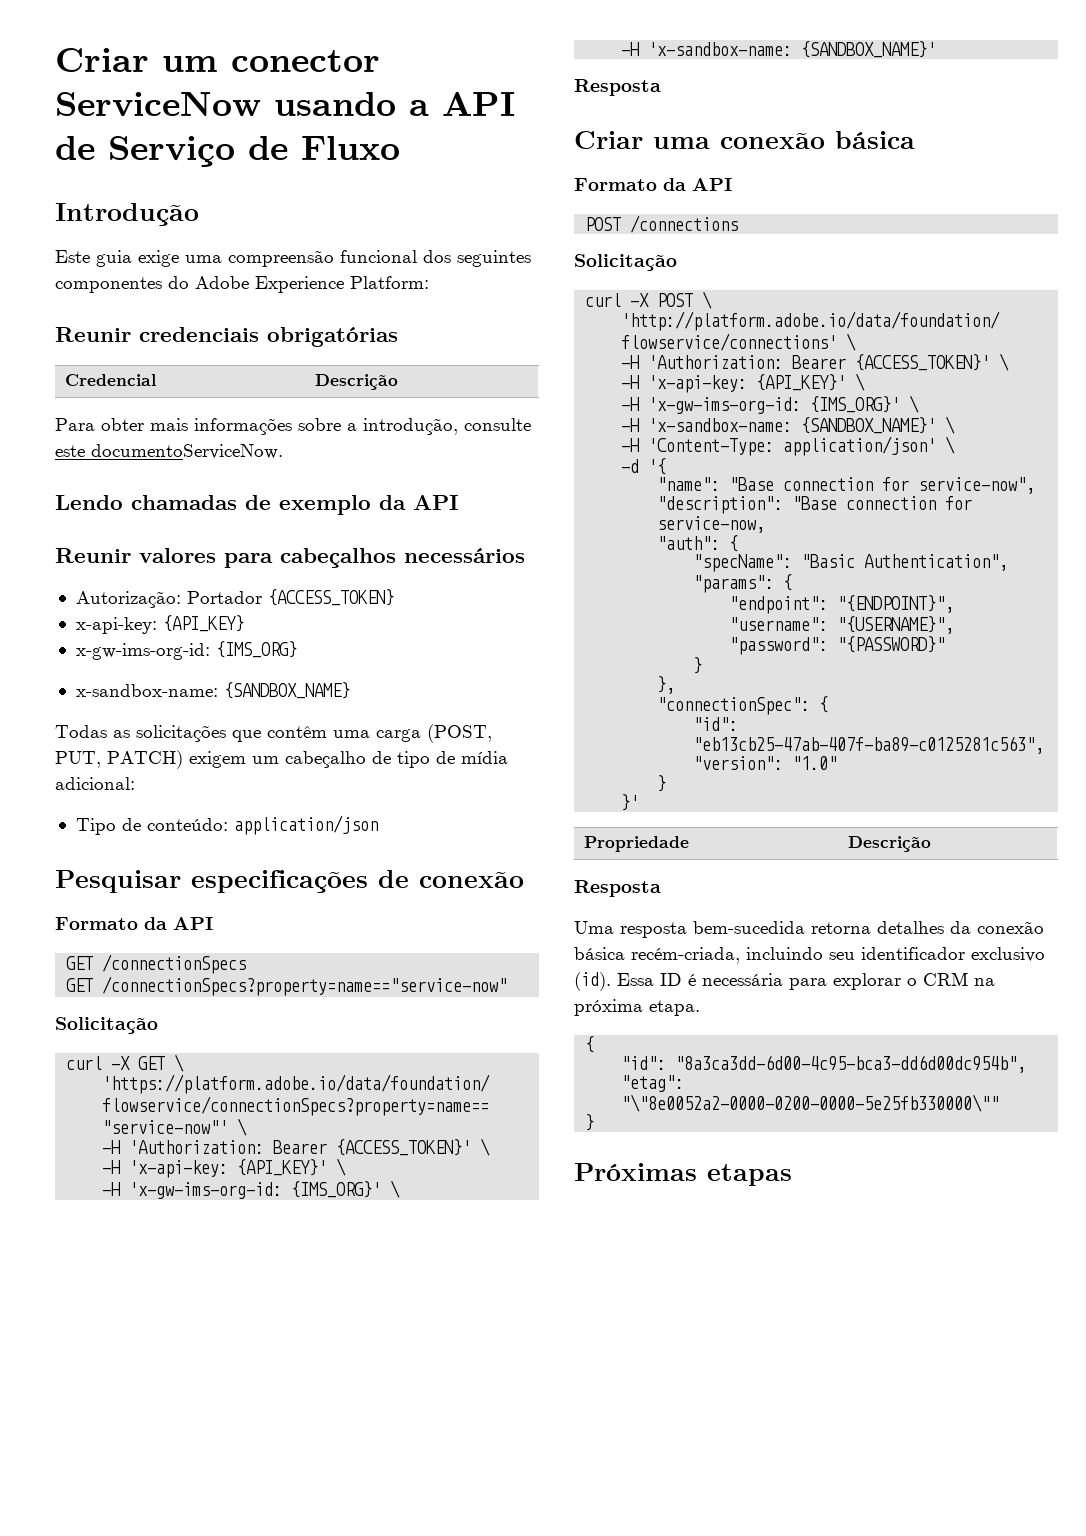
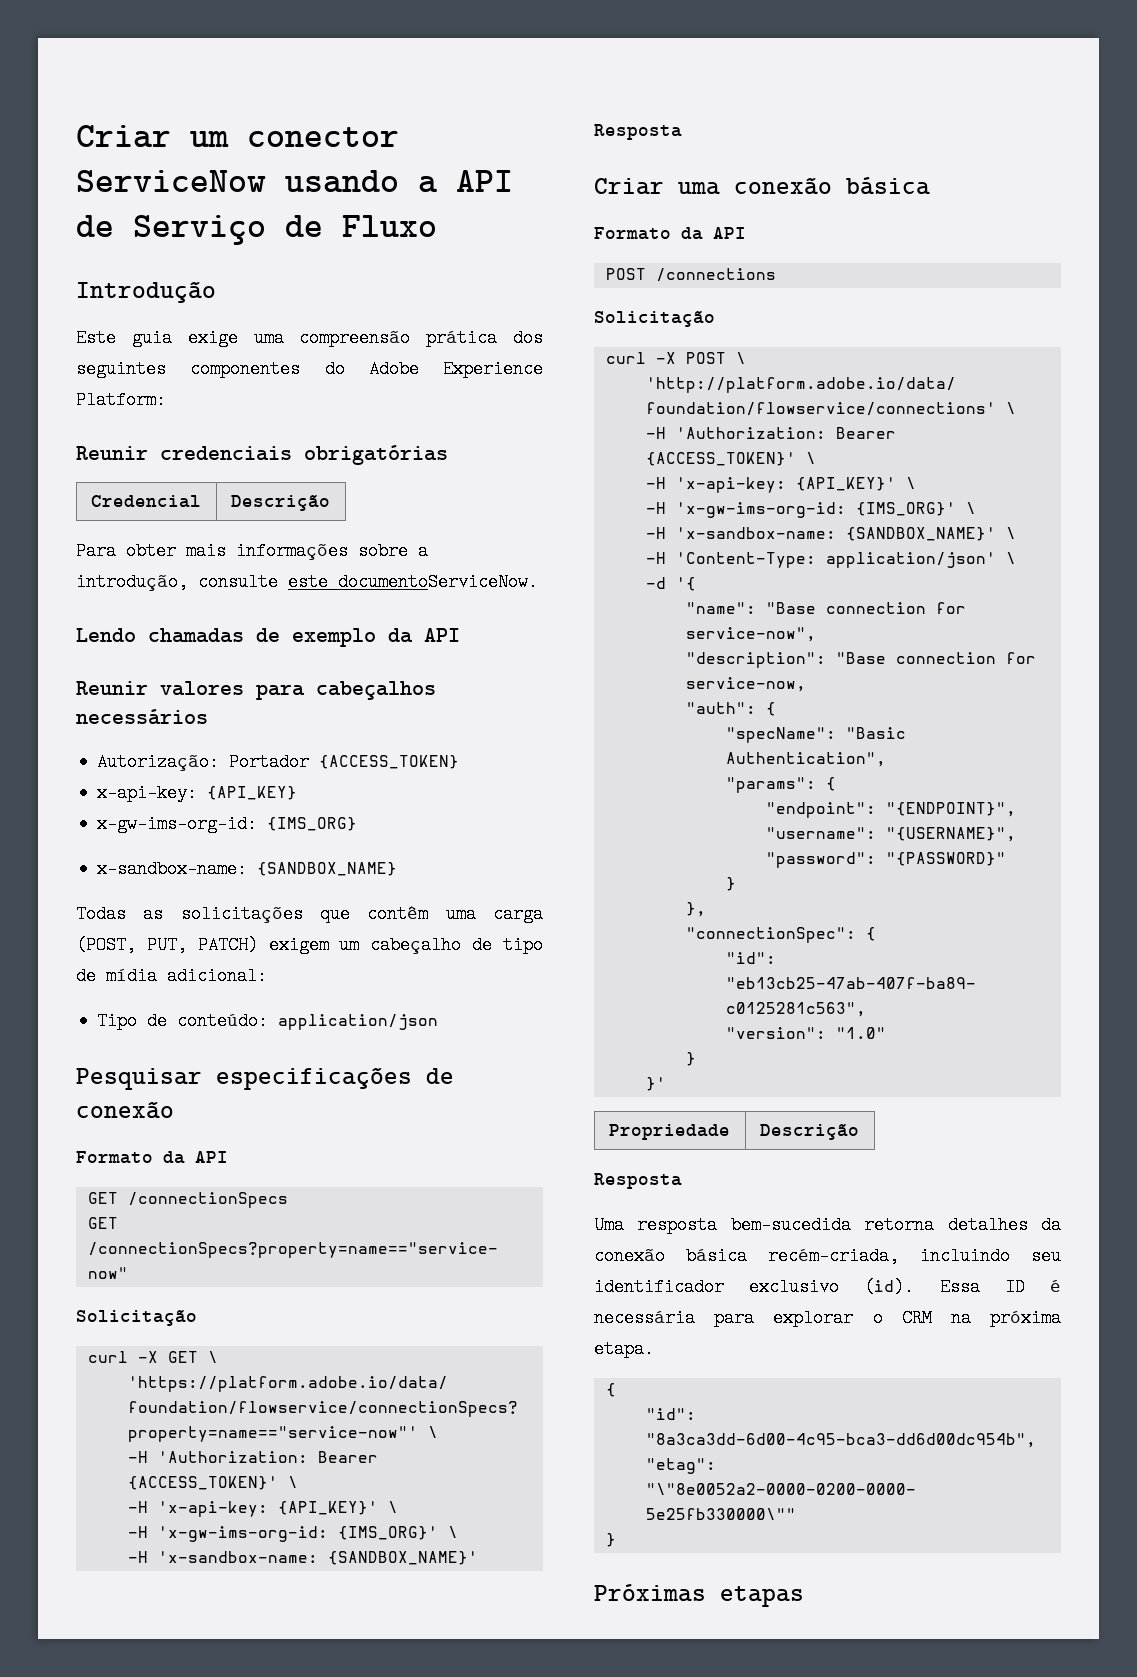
[340,250,417,263] funcional -> [426,329,498,347] prática

